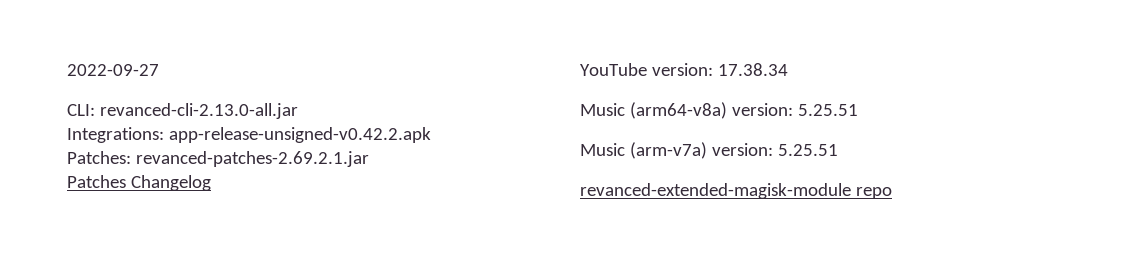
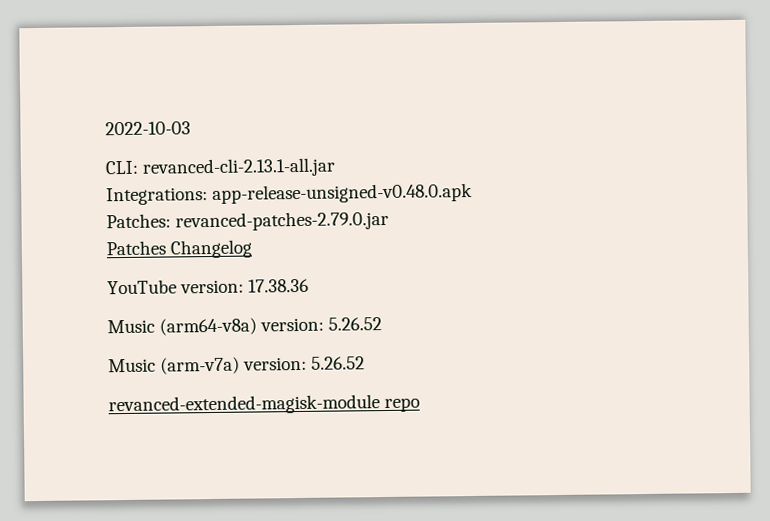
[67,64,159,76] 2022-09-27 -> [105,121,191,136] 2022-10-03
[99,103,298,119] revanced-cli-2.13.0-all.jar -> [142,157,337,178] revanced-cli-2.13.1-all.jar
[168,127,431,143] app-release-unsigned-v0.42.2.apk -> [212,182,474,204] app-release-unsigned-v0.48.0.apk
[135,151,369,167] revanced-patches-2.69.2.1.jar -> [175,210,390,232] revanced-patches-2.79.0.jar
[717,63,788,76] 17.38.34 -> [248,278,310,293] 17.38.36
[797,104,858,116] 5.25.51 -> [328,317,383,331] 5.26.52
[777,144,838,156] 5.25.51 -> [311,356,366,370] 5.26.52

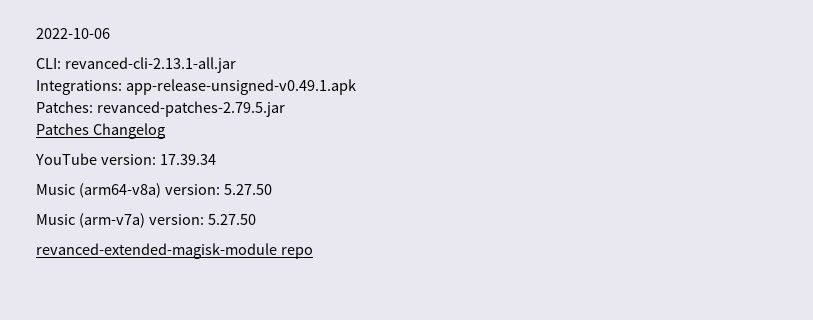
[105,121,191,136] 2022-10-03 -> [36,28,110,39] 2022-10-06
[212,182,474,204] app-release-unsigned-v0.48.0.apk -> [125,79,356,95] app-release-unsigned-v0.49.1.apk
[175,210,390,232] revanced-patches-2.79.0.jar -> [96,101,285,117] revanced-patches-2.79.5.jar
[248,278,310,293] 17.38.36 -> [159,154,216,165] 17.39.34
[328,317,383,331] 5.26.52 -> [223,184,272,195] 5.27.50
[311,356,366,370] 5.26.52 -> [207,214,256,225] 5.27.50

